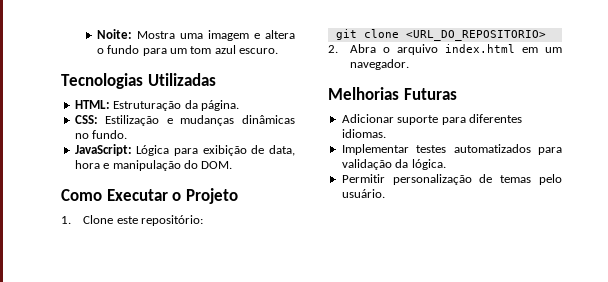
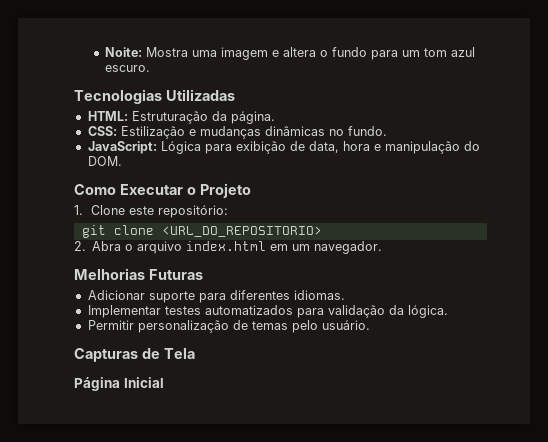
(385, 193) none -> [74,348,195,362] [74,377,164,391] // Capturas de Tela // Página Inicial

